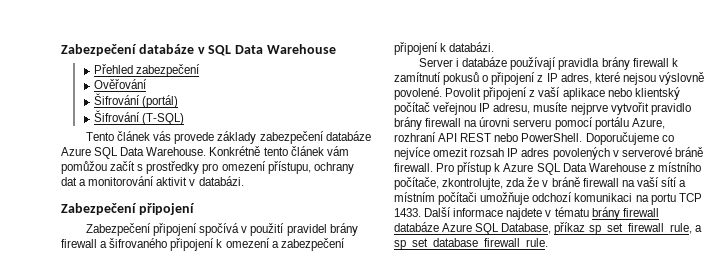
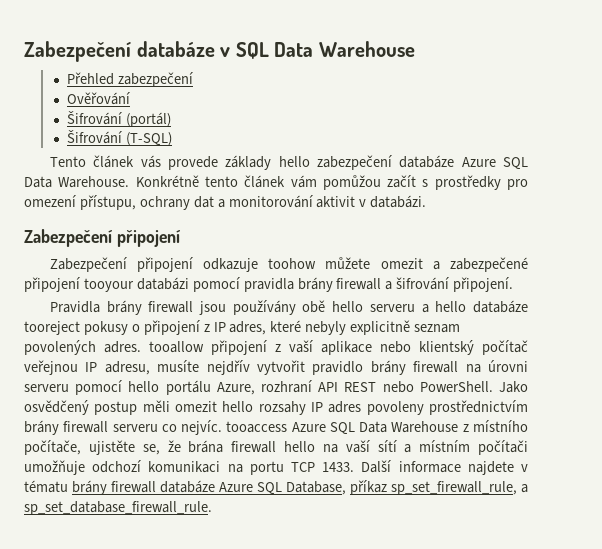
(257, 137) none -> [278,156,310,167] hello
[199,223,358,236] [61,238,345,251] [394,42,495,55] [418,57,678,70] [394,72,480,85] spočívá v použití pravidel brány firewall a šifrovaného připojení k omezení a zabezpečení připojení k databázi. // Server i databáze používají pravidla brány firewall k zamítnutí pokusů -> [203,257,529,272] [24,277,514,292] [49,300,528,315] [24,321,128,335] odkazuje toohow můžete omezit a zabezpečené připojení tooyour databázi pomocí pravidla brány firewall a šifrování připojení. // Pravidla brány firewall jsou používány obě hello serveru a hello databáze tooreject pokusy
[622,72,704,85] [394,87,482,100] nejsou výslovně povolené. Povolit -> [305,320,461,335] [24,340,204,355] nebyly explicitně seznam povolených adres. tooallow
[570,103,608,115] nejprve -> [206,360,250,375] nejdřív
(593, 123) none -> [128,381,160,392] hello
[585,132,674,145] [394,147,703,160] [394,162,501,175] Doporučujeme co nejvíce omezit rozsah IP adres povolených v serverové bráně firewall. Pro přístup k -> [498,381,528,393] [24,400,528,415] [24,420,288,435] Jako osvědčený postup měli omezit hello rozsahy IP adres povoleny prostřednictvím brány firewall serveru co nejvíc. tooaccess
[442,177,619,190] zkontrolujte, zda že v bráně firewall -> [88,440,315,455] ujistěte se, že brána firewall hello

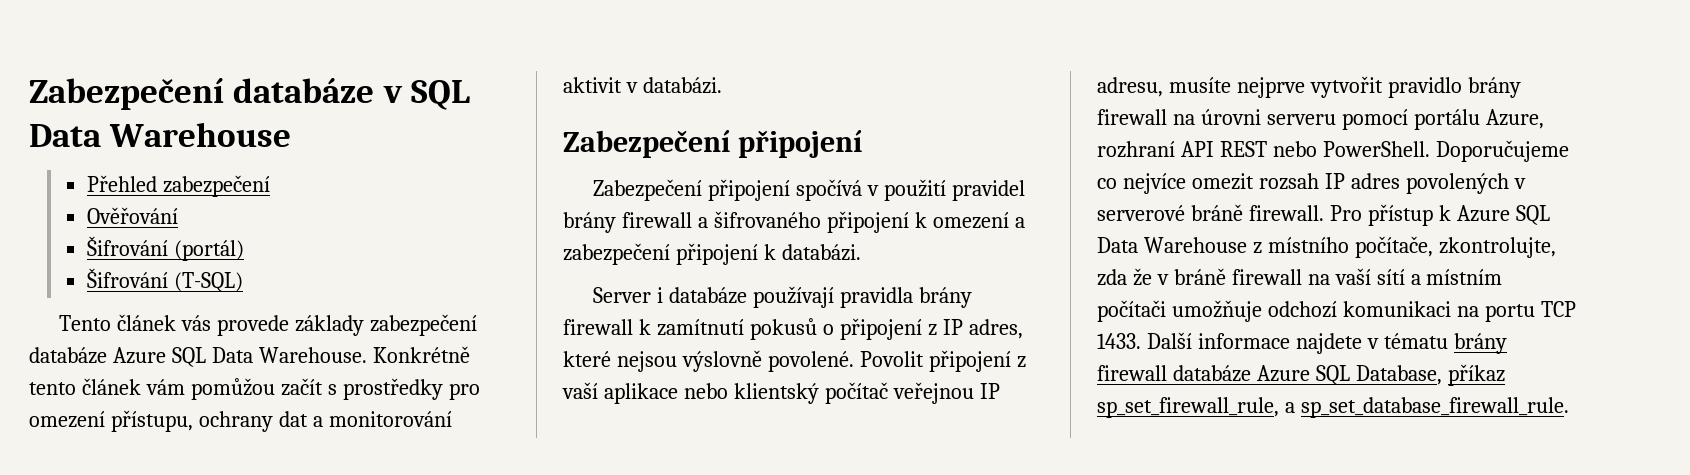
[278,156,310,167] hello -> (365, 325) none
[203,257,529,272] [24,277,514,292] [49,300,528,315] [24,321,128,335] odkazuje toohow můžete omezit a zabezpečené připojení tooyour databázi pomocí pravidla brány firewall a šifrování připojení. // Pravidla brány firewall jsou používány obě hello serveru a hello databáze tooreject pokusy -> [796,179,1025,201] [563,211,1025,233] [563,243,861,265] [593,286,972,308] [563,318,817,340] spočívá v použití pravidel brány firewall a šifrovaného připojení k omezení a zabezpečení připojení k databázi. // Server i databáze používají pravidla brány firewall k zamítnutí pokusů
[305,320,461,335] [24,340,204,355] nebyly explicitně seznam povolených adres. tooallow -> [616,350,924,372] nejsou výslovně povolené. Povolit
[206,360,250,375] nejdřív -> [1236,77,1305,98] nejprve
[128,381,160,392] hello -> (1408, 119) none
[498,381,528,393] [24,400,528,415] [24,420,288,435] Jako osvědčený postup měli omezit hello rozsahy IP adres povoleny prostřednictvím brány firewall serveru co nejvíc. tooaccess -> [1435,140,1569,162] [1097,173,1526,194] [1097,204,1451,226] Doporučujeme co nejvíce omezit rozsah IP adres povolených v serverové bráně firewall. Pro přístup k
[88,440,315,455] ujistěte se, že brána firewall hello -> [1438,237,1556,258] [1097,268,1302,286] zkontrolujte, zda že v bráně firewall

